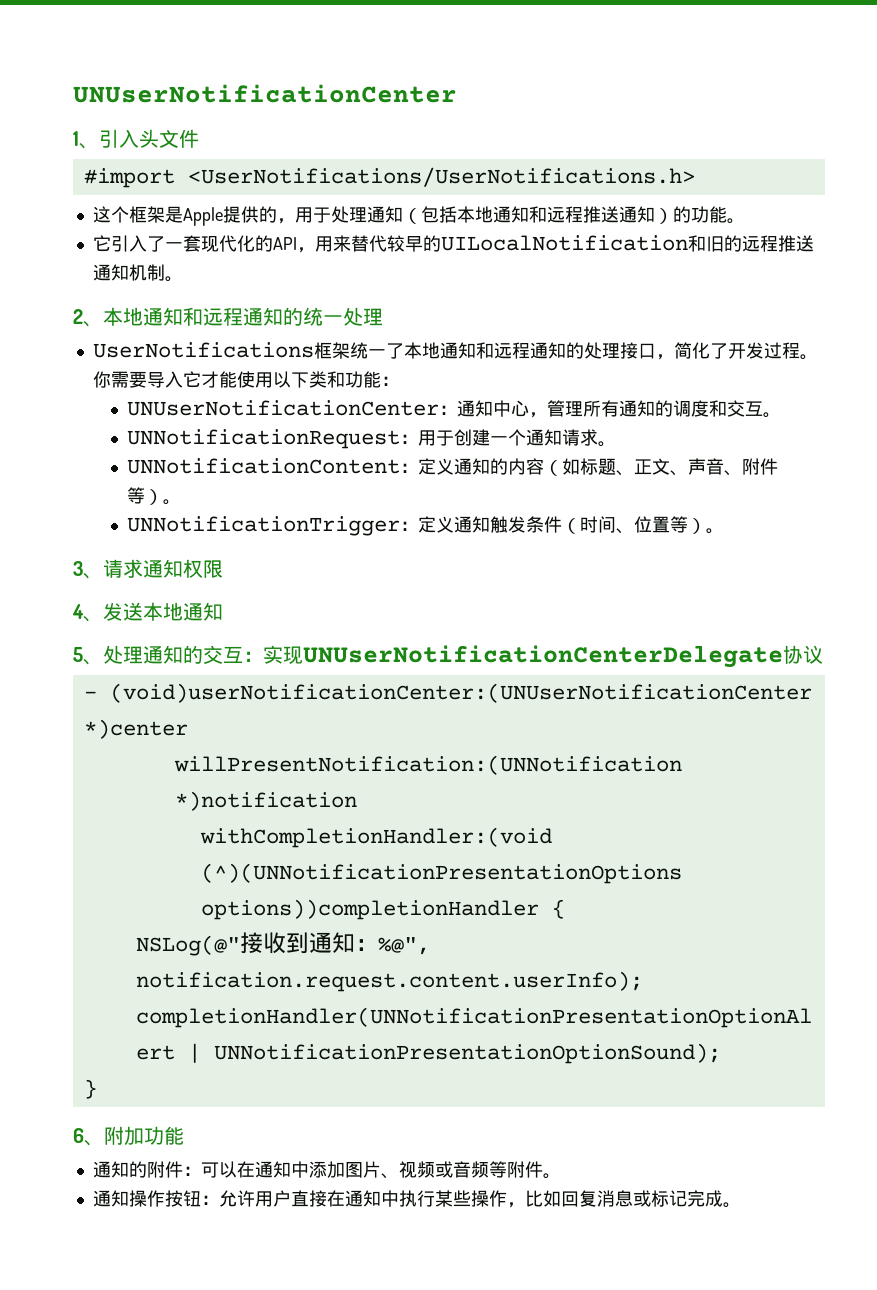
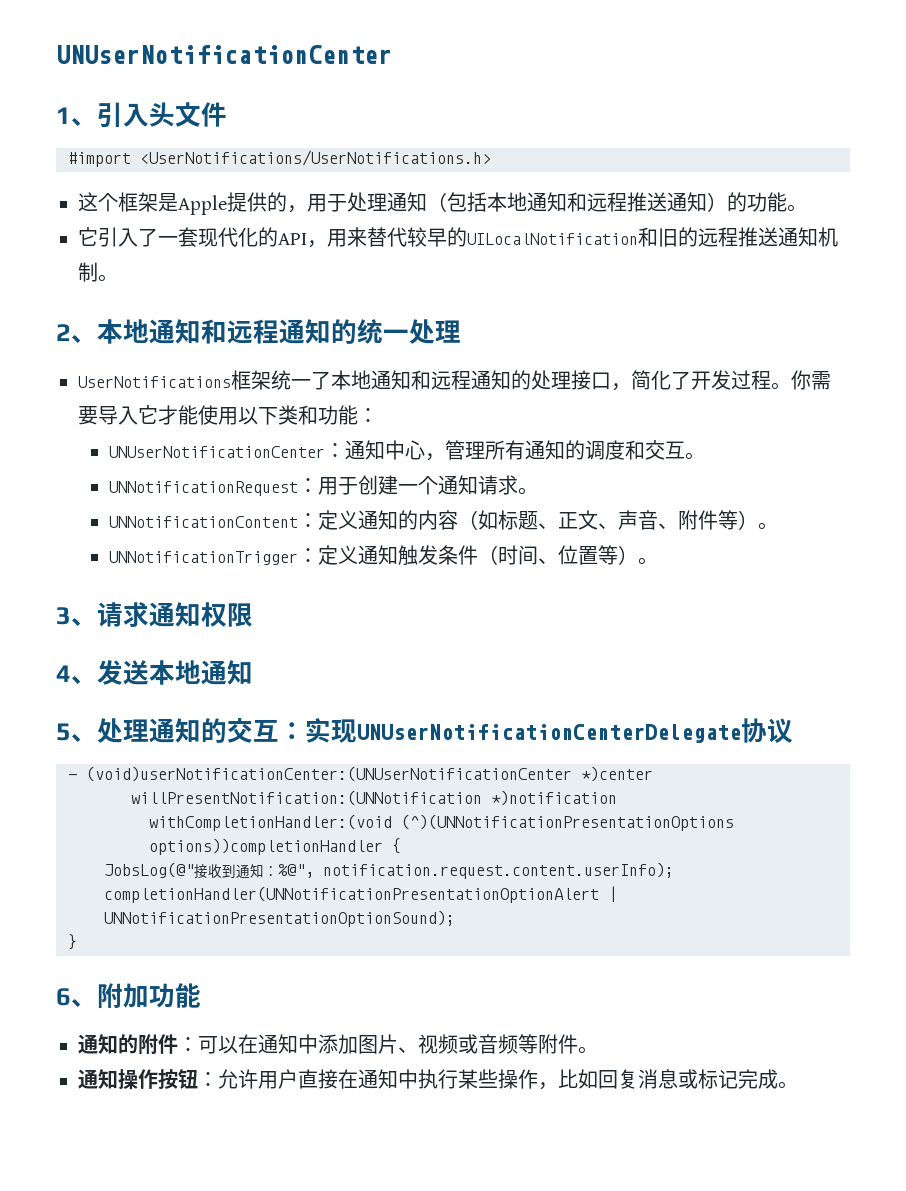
[135,935,240,956] NSLog(@" -> [104,862,194,878] JobsLog(@"

